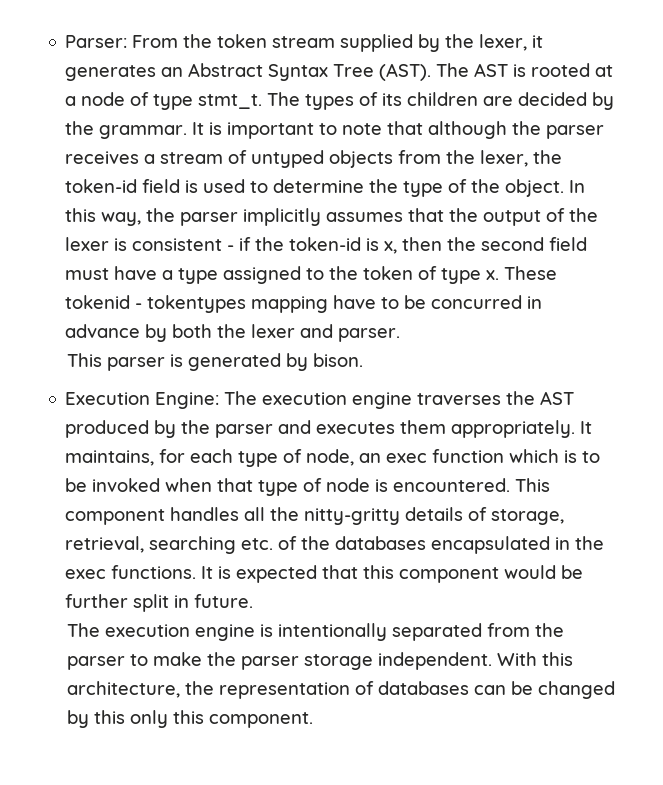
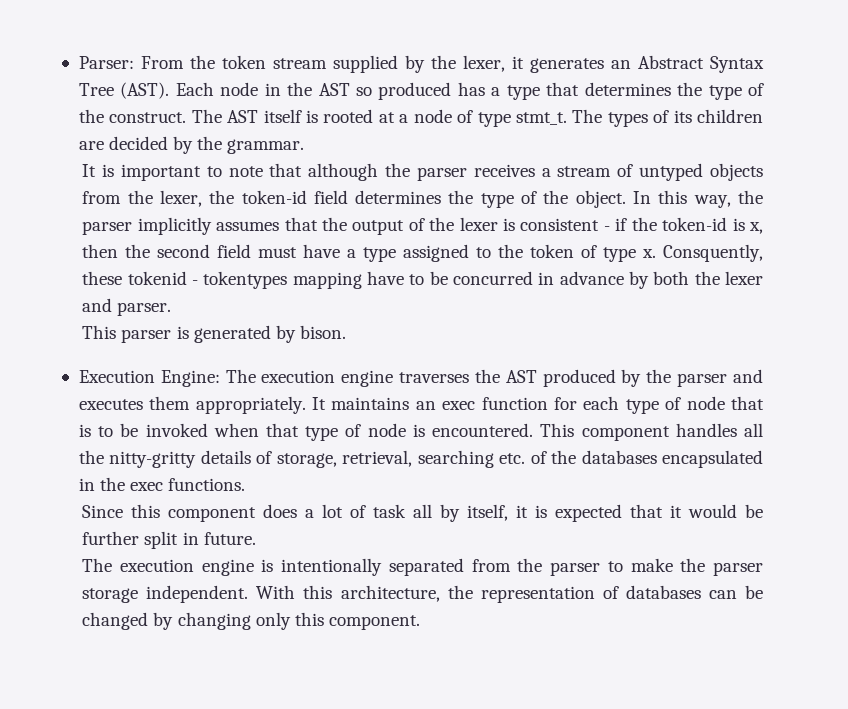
(432, 72) none -> [175,82,765,100] [78,109,187,123] Each node in the AST so produced has a type that determines the type of the construct.
(509, 70) none -> [263,109,302,123] itself
(188, 132) none -> (305, 146) //
[185,179,365,193] is used to determine -> [355,190,442,204] determines
[504,266,558,280] These -> [662,244,763,262] [82,271,123,285] Consquently, these
[65,449,560,467] maintains, for each type of node, an exec function which -> [331,396,764,414] maintains an exec function for each type of node that
[201,566,214,579] It -> [82,504,529,522] // Since this component does a lot of task all by itself, it
[363,565,500,583] this component -> [670,505,683,518] it
[94,710,126,724] this -> [177,612,251,630] changing

